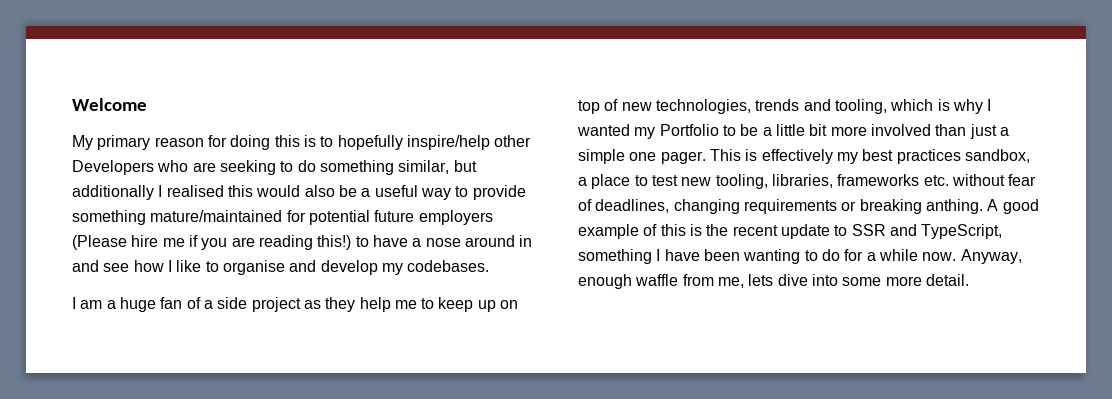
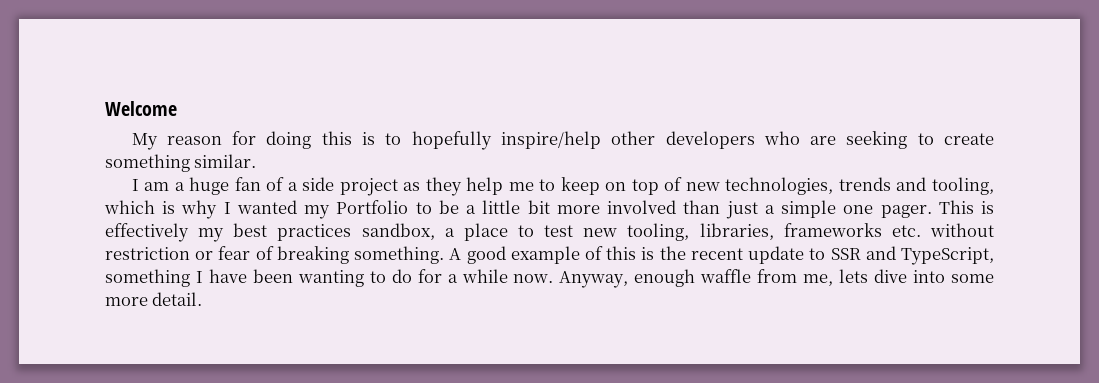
[97,135,151,150] primary -> (158, 141) none
[72,160,154,175] Developers -> [665,131,755,149] developers
[297,160,477,175] [72,185,526,200] [72,210,493,225] [72,235,533,250] [72,260,490,275] do something similar, but additionally I realised this would also be a useful way to provide something mature/maintained for potential future employers (Please hire me if you are reading this!) to have a nose around in and see how I like to organise and develop my codebases. -> [944,133,995,145] [105,154,257,172] create something similar.
[477,300,496,312] up -> (600, 186) none
[1008,174,1037,186] [578,199,983,214] fear of deadlines, changing requirements or breaking anthing. -> [105,246,445,264] restriction or fear of breaking something.

